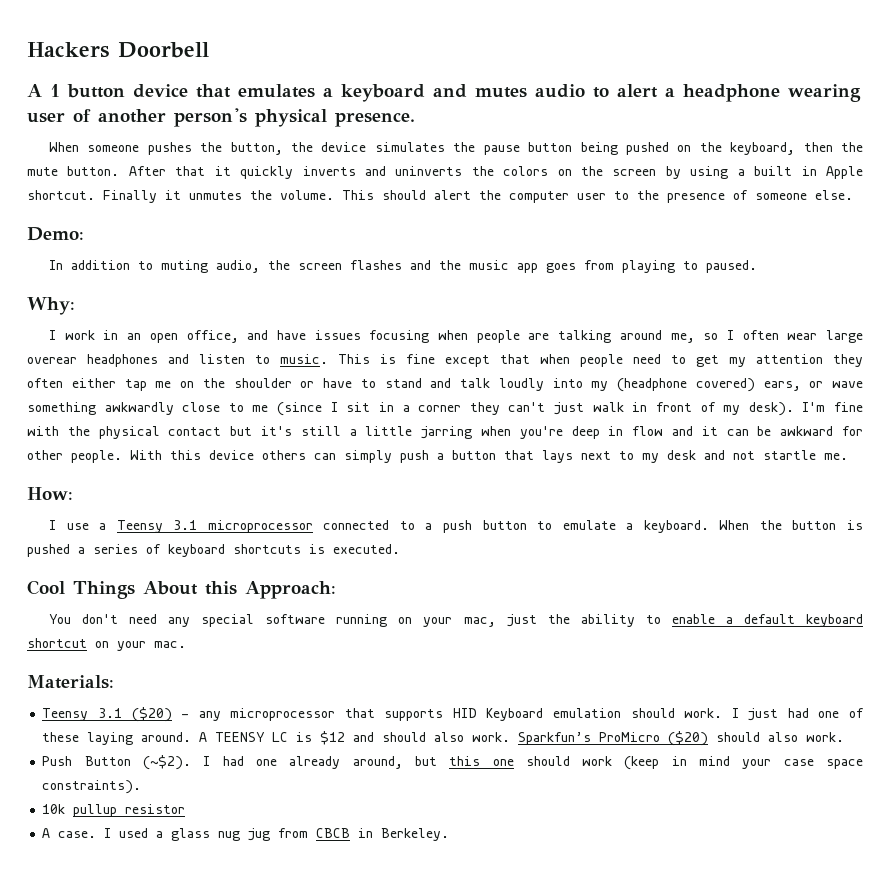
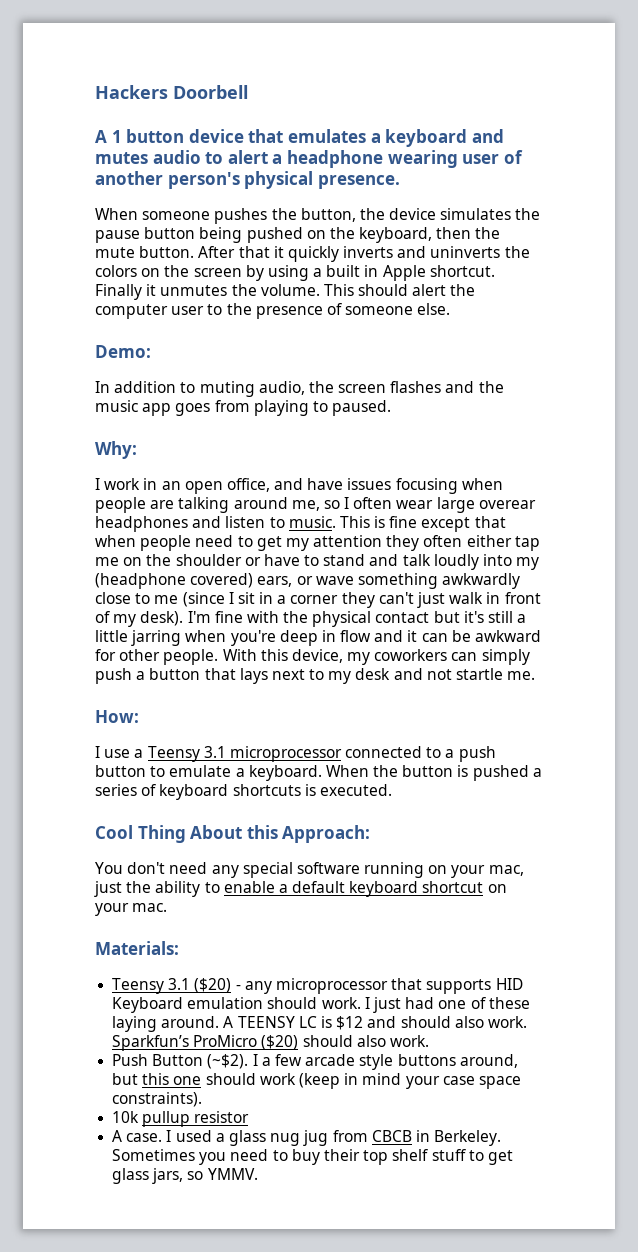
[209,450,306,460] device others -> [291,649,448,665] device, my coworkers
[73,581,135,599] Things -> [137,825,186,843] Thing
[222,756,341,769] had one already -> [261,1054,456,1070] a few arcade style buttons
(450, 834) none -> [112,1149,513,1165] [112,1168,258,1184] Sometimes you need to buy their top shelf stuff to get glass jars, so YMMV.

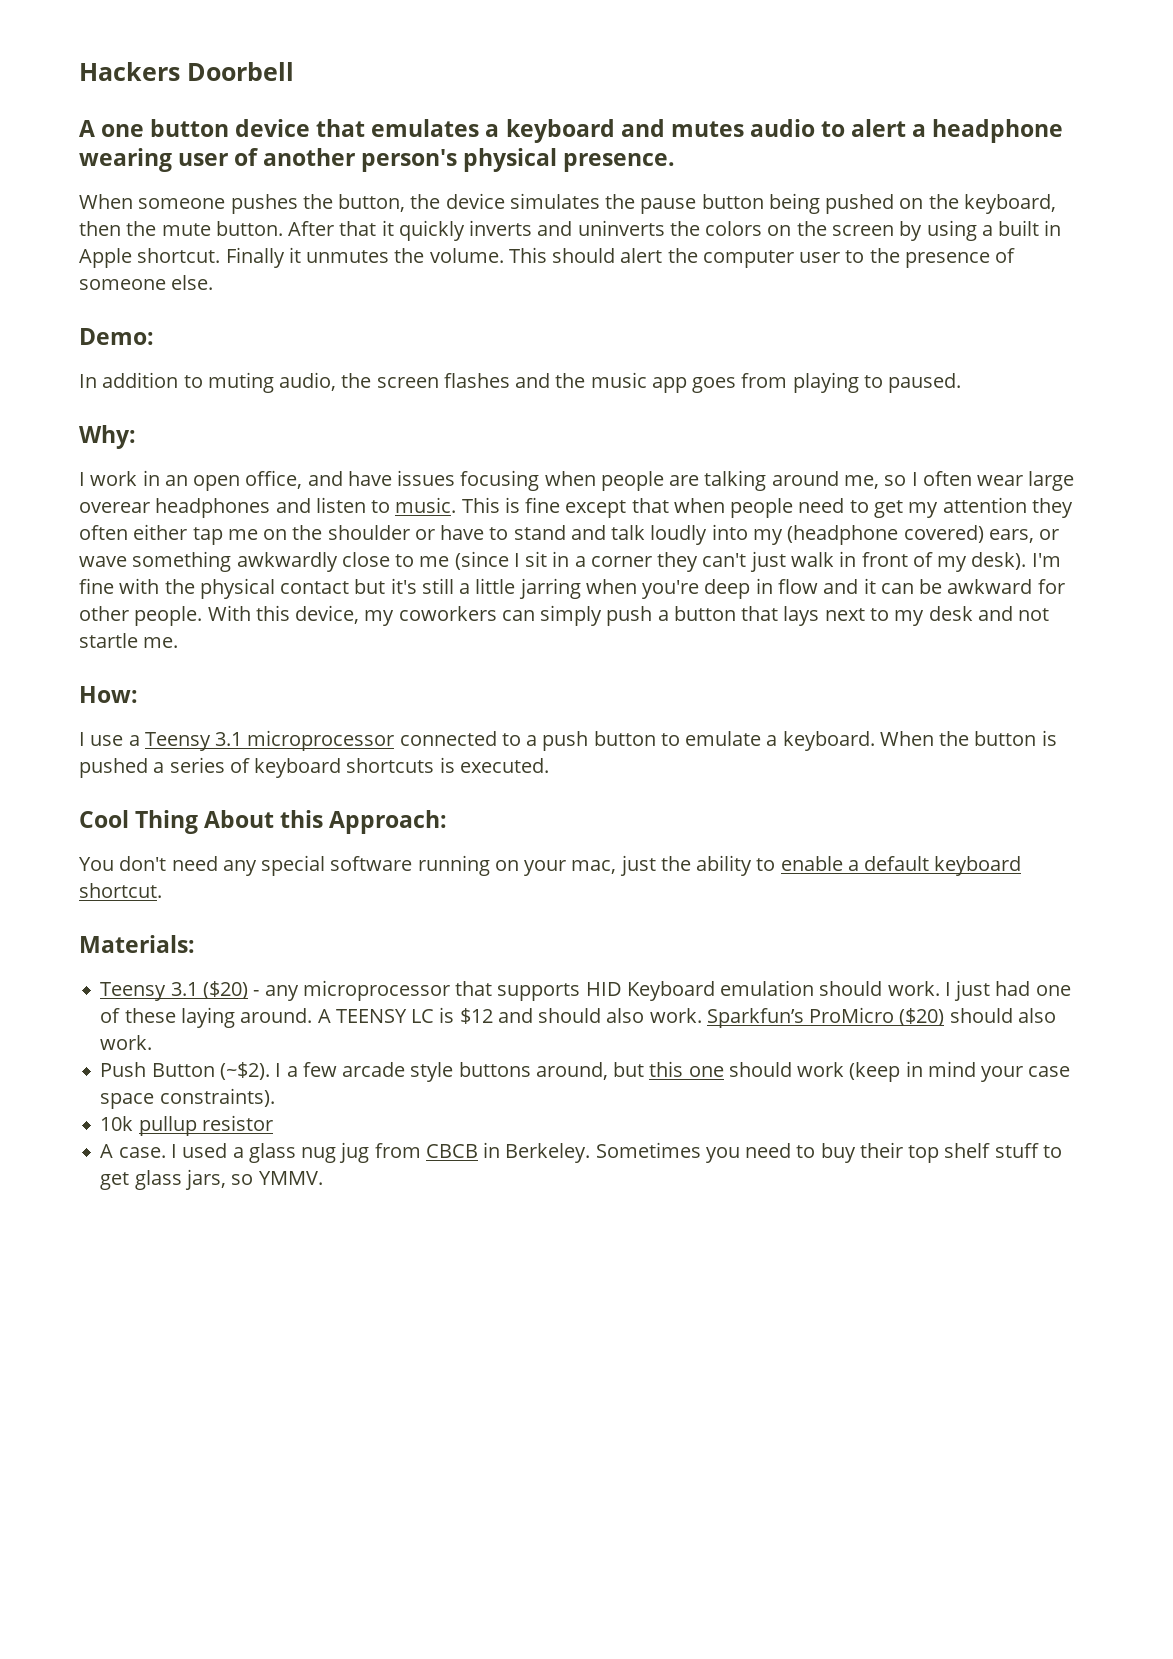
[111,130,122,143] 1 -> [101,124,145,137] one
[422,881,507,893] [95,903,168,916] shortcut on your mac. -> [79,883,162,898] shortcut.

